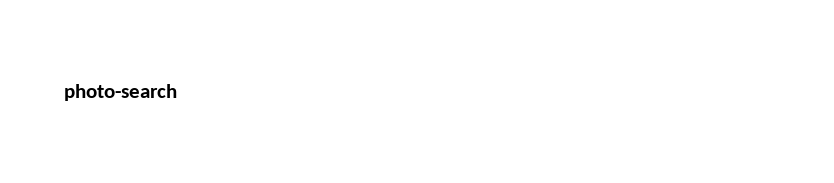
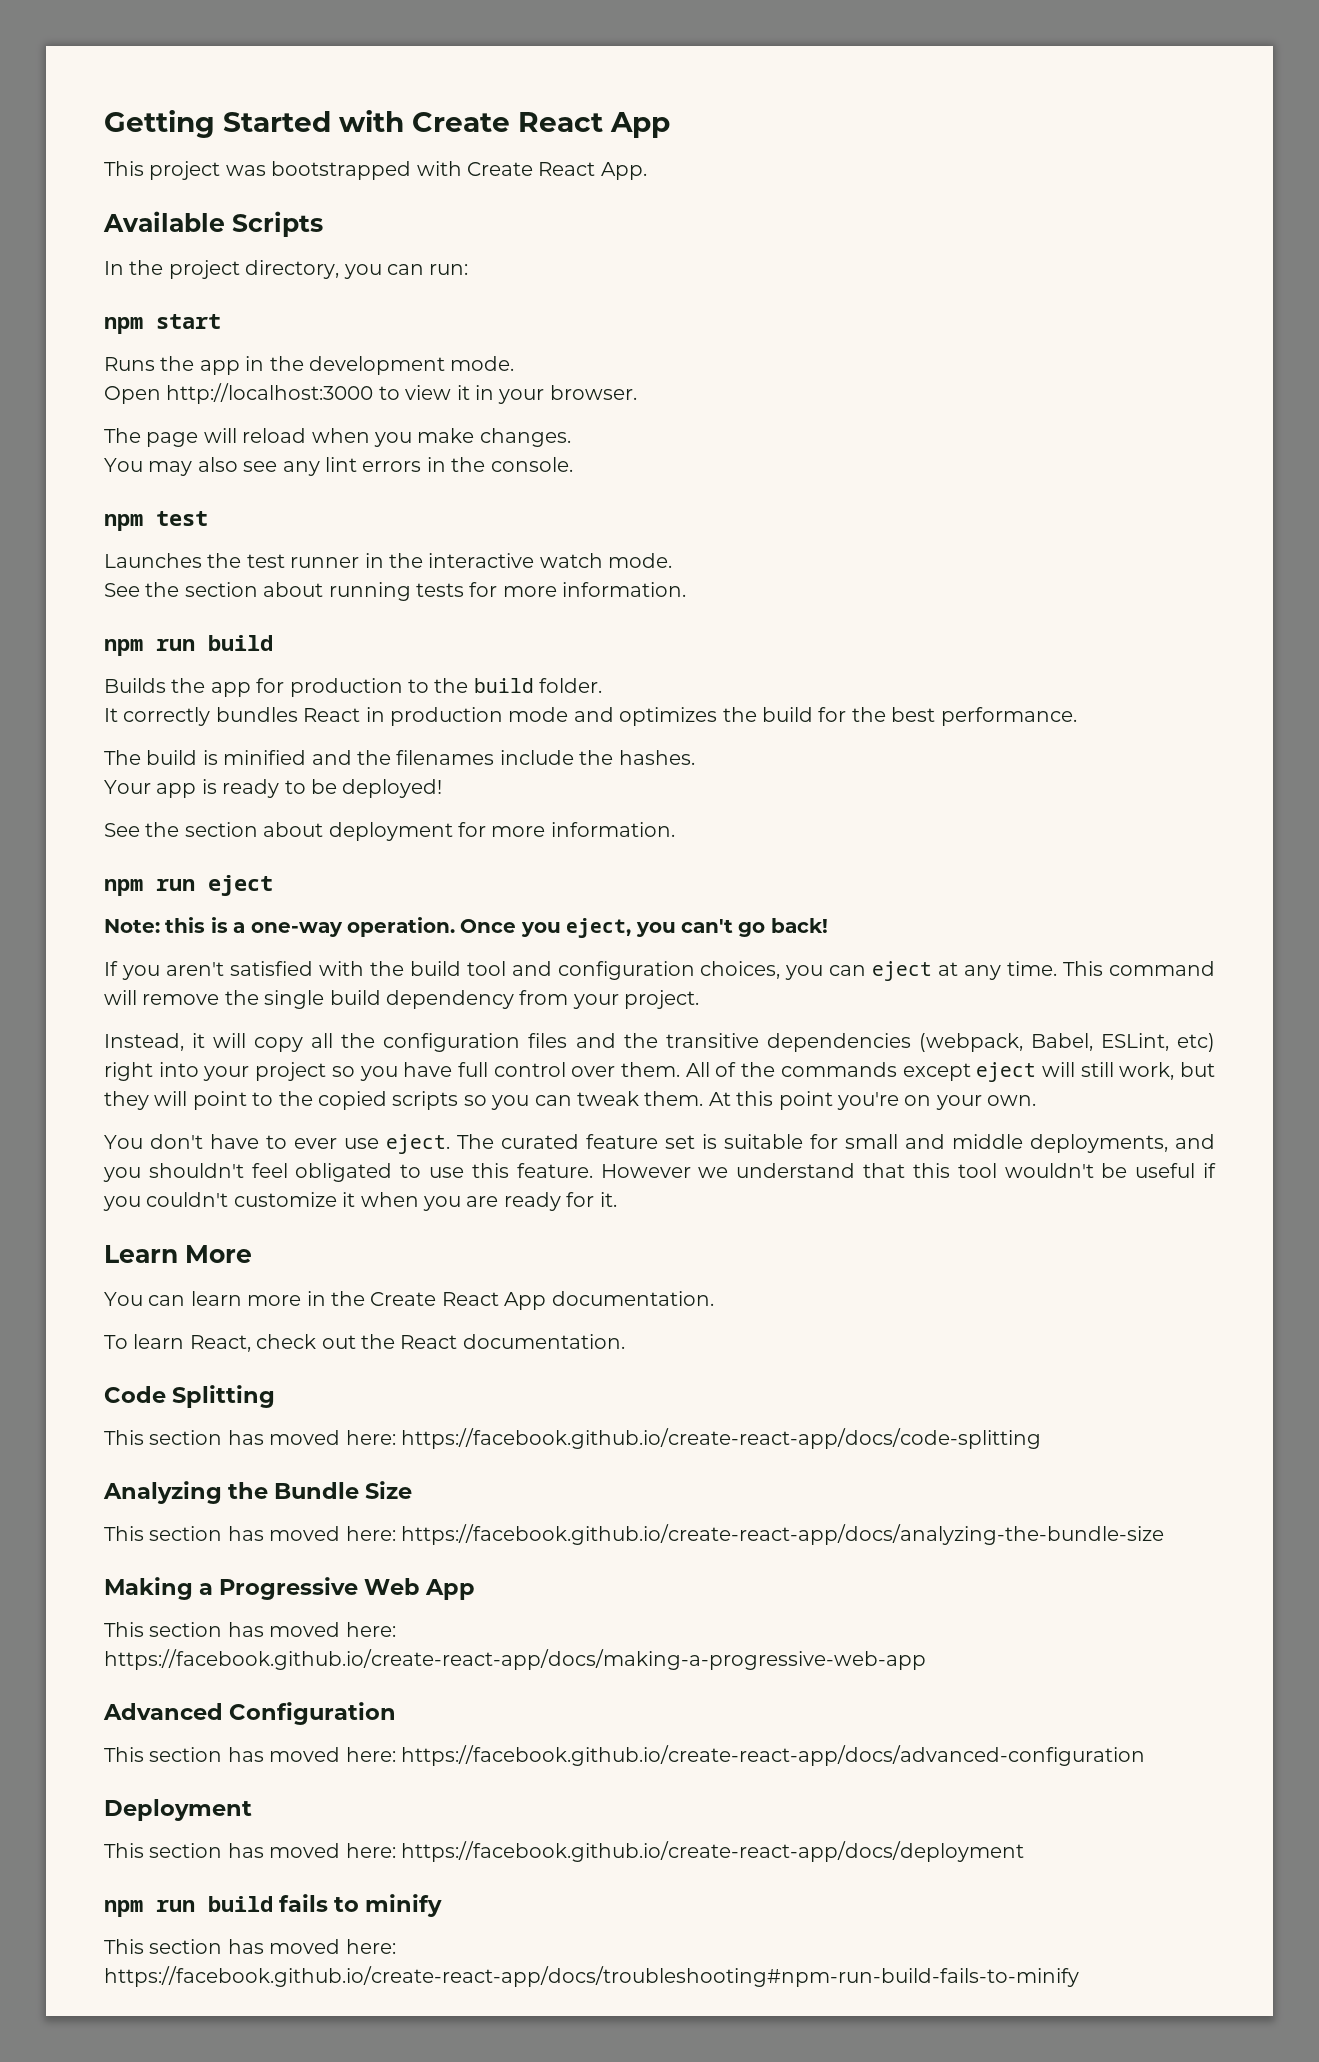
[64,84,177,101] photo-search -> [104,110,670,138] [104,161,647,180] [103,211,323,237] [104,260,469,279] [104,314,221,334] [104,356,515,375] [104,383,637,404] [104,428,571,447] [104,457,573,476] [104,511,208,531] [104,553,673,568] [104,582,687,601] [104,635,273,656] [104,678,603,697] [104,707,1077,726] [104,750,695,765] [104,779,443,798] [104,822,675,841] [104,875,273,896] [104,917,828,938] [104,961,1215,981] [104,990,700,1009] [104,1033,1216,1052] [104,1062,1216,1082] [104,1091,1037,1110] [104,1134,1215,1154] [103,1163,1217,1182] [103,1192,617,1211] [104,1245,252,1263] [104,1291,714,1310] [104,1334,625,1352] [104,1385,276,1408] [104,1428,1041,1449] [103,1481,413,1504] [104,1524,1164,1545] [104,1577,476,1600] [104,1622,396,1637] [104,1649,926,1670] [103,1702,397,1725] [104,1745,1145,1766] [104,1799,252,1821] [104,1841,1024,1862] [104,1894,443,1917] [104,1939,396,1954] [104,1966,1079,1987] Getting Started with Create React App // This project was bootstrapped with Create React App. // Available Scripts // In the project directory, you can run: // npm start // Runs the app in the development mode. // Open http://localhost:3000 to view it in your browser. // The page will reload when you make changes. // You may also see any lint errors in the console. // npm test // Launches the test runner in the interactive watch mode. // See the section about running tests for more information. // npm run build // Builds the app for production to the build folder. // It correctly bundles React in production mode and optimizes the build for the best performance. // The build is minified and the filenames include the hashes. // Your app is ready to be deployed! // See the section about deployment for more information. // npm run eject // Note: this is a one-way operation. Once you eject, you can't go back! // If you aren't satisfied with the build tool and configuration choices, you can eject at any time. This command will remove the single build dependency from your project. // Instead, it will copy all the configuration files and the transitive dependencies (webpack, Babel, ESLint, etc) right into your project so you have full control over them. All of the commands except eject will still work, but they will point to the copied scripts so you can tweak them. At this point you're on your own. // You don't have to ever use eject. The curated feature set is suitable for small and middle deployments, and you shouldn't feel obligated to use this feature. However we understand that this tool wouldn't be useful if you couldn't customize it when you are ready for it. // Learn More // You can learn more in the Create React App documentation. // To learn React, check out the React documentation. // Code Splitting // This section has moved here: https://facebook.github.io/create-react-app/docs/code-splitting // Analyzing the Bundle Size // This section has moved here: https://facebook.github.io/create-react-app/docs/analyzing-the-bundle-size // Making a Progressive Web App // This section has moved here: https://facebook.github.io/create-react-app/docs/making-a-progressive-web-app // Advanced Configuration // This section has moved here: https://facebook.github.io/create-react-app/docs/advanced-configuration // Deployment // This section has moved here: https://facebook.github.io/create-react-app/docs/deployment // npm run build fails to minify // This section has moved here: https://facebook.github.io/create-react-app/docs/troubleshooting#npm-run-build-fails-to-minify

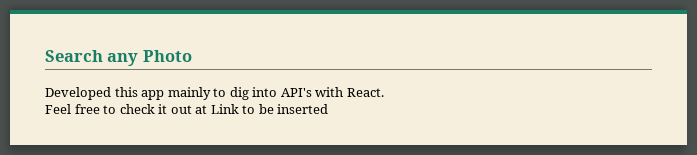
[104,110,670,138] [104,161,647,180] [103,211,323,237] [104,260,469,279] [104,314,221,334] [104,356,515,375] [104,383,637,404] [104,428,571,447] [104,457,573,476] [104,511,208,531] [104,553,673,568] [104,582,687,601] [104,635,273,656] [104,678,603,697] [104,707,1077,726] [104,750,695,765] [104,779,443,798] [104,822,675,841] [104,875,273,896] [104,917,828,938] [104,961,1215,981] [104,990,700,1009] [104,1033,1216,1052] [104,1062,1216,1082] [104,1091,1037,1110] [104,1134,1215,1154] [103,1163,1217,1182] [103,1192,617,1211] [104,1245,252,1263] [104,1291,714,1310] [104,1334,625,1352] [104,1385,276,1408] [104,1428,1041,1449] [103,1481,413,1504] [104,1524,1164,1545] [104,1577,476,1600] [104,1622,396,1637] [104,1649,926,1670] [103,1702,397,1725] [104,1745,1145,1766] [104,1799,252,1821] [104,1841,1024,1862] [104,1894,443,1917] [104,1939,396,1954] [104,1966,1079,1987] Getting Started with Create React App // This project was bootstrapped with Create React App. // Available Scripts // In the project directory, you can run: // npm start // Runs the app in the development mode. // Open http://localhost:3000 to view it in your browser. // The page will reload when you make changes. // You may also see any lint errors in the console. // npm test // Launches the test runner in the interactive watch mode. // See the section about running tests for more information. // npm run build // Builds the app for production to the build folder. // It correctly bundles React in production mode and optimizes the build for the best performance. // The build is minified and the filenames include the hashes. // Your app is ready to be deployed! // See the section about deployment for more information. // npm run eject // Note: this is a one-way operation. Once you eject, you can't go back! // If you aren't satisfied with the build tool and configuration choices, you can eject at any time. This command will remove the single build dependency from your project. // Instead, it will copy all the configuration files and the transitive dependencies (webpack, Babel, ESLint, etc) right into your project so you have full control over them. All of the commands except eject will still work, but they will point to the copied scripts so you can tweak them. At this point you're on your own. // You don't have to ever use eject. The curated feature set is suitable for small and middle deployments, and you shouldn't feel obligated to use this feature. However we understand that this tool wouldn't be useful if you couldn't customize it when you are ready for it. // Learn More // You can learn more in the Create React App documentation. // To learn React, check out the React documentation. // Code Splitting // This section has moved here: https://facebook.github.io/create-react-app/docs/code-splitting // Analyzing the Bundle Size // This section has moved here: https://facebook.github.io/create-react-app/docs/analyzing-the-bundle-size // Making a Progressive Web App // This section has moved here: https://facebook.github.io/create-react-app/docs/making-a-progressive-web-app // Advanced Configuration // This section has moved here: https://facebook.github.io/create-react-app/docs/advanced-configuration // Deployment // This section has moved here: https://facebook.github.io/create-react-app/docs/deployment // npm run build fails to minify // This section has moved here: https://facebook.github.io/create-react-app/docs/troubleshooting#npm-run-build-fails-to-minify -> [45,50,192,66] [45,87,384,100] [45,104,329,114] Search any Photo // Developed this app mainly to dig into API's with React. // Feel free to check it out at Link to be inserted

